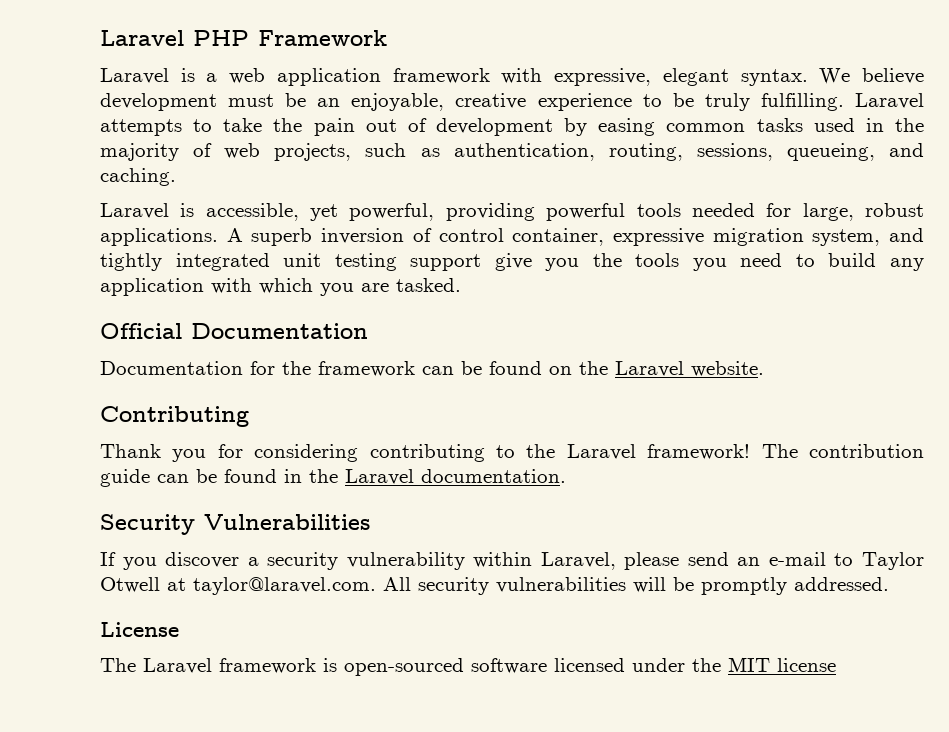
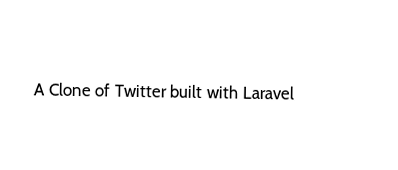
[100,30,387,46] [100,68,925,86] [100,93,925,111] [100,118,924,136] [100,143,925,161] [100,168,176,186] [100,203,925,221] [100,228,925,246] [100,253,925,271] [100,278,461,296] [100,323,368,339] [100,361,764,377] [100,406,249,427] [100,444,924,462] [100,469,566,487] [100,514,370,535] [100,552,925,570] [100,577,889,595] [100,622,179,637] [100,657,836,676] Laravel PHP Framework // Laravel is a web application framework with expressive, elegant syntax. We believe development must be an enjoyable, creative experience to be truly fulfilling. Laravel attempts to take the pain out of development by easing common tasks used in the majority of web projects, such as authentication, routing, sessions, queueing, and caching. // Laravel is accessible, yet powerful, providing powerful tools needed for large, robust applications. A superb inversion of control container, expressive migration system, and tightly integrated unit testing support give you the tools you need to build any application with which you are tasked. // Official Documentation // Documentation for the framework can be found on the Laravel website. // Contributing // Thank you for considering contributing to the Laravel framework! The contribution guide can be found in the Laravel documentation. // Security Vulnerabilities // If you discover a security vulnerability within Laravel, please send an e-mail to Taylor Otwell at taylor@laravel.com. All security vulnerabilities will be promptly addressed. // License // The Laravel framework is open-sourced software licensed under the MIT license -> [33,82,294,100] A Clone of Twitter built with Laravel

